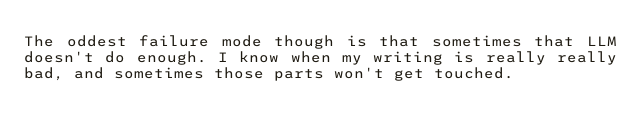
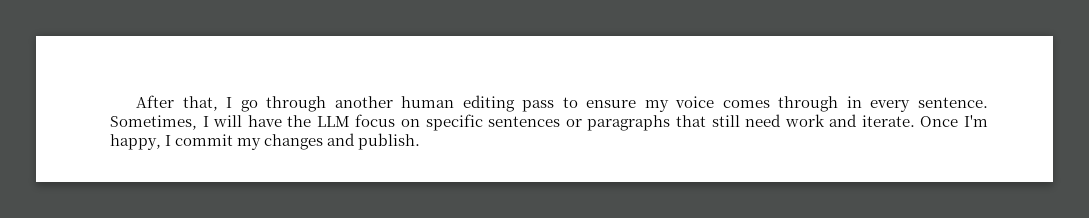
[24,35,617,49] [24,51,617,65] [24,67,514,81] The oddest failure mode though is that sometimes that LLM doesn't do enough. I know when my writing is really really bad, and sometimes those parts won't get touched. -> [136,95,989,112] [110,114,988,131] [110,133,421,150] After that, I go through another human editing pass to ensure my voice comes through in every sentence. Sometimes, I will have the LLM focus on specific sentences or paragraphs that still need work and iterate. Once I'm happy, I commit my changes and publish.

